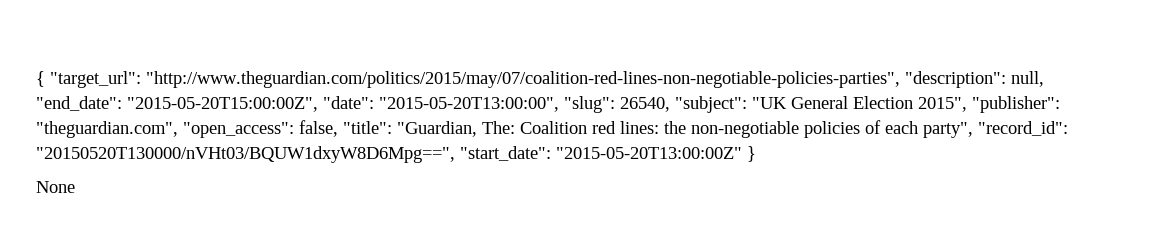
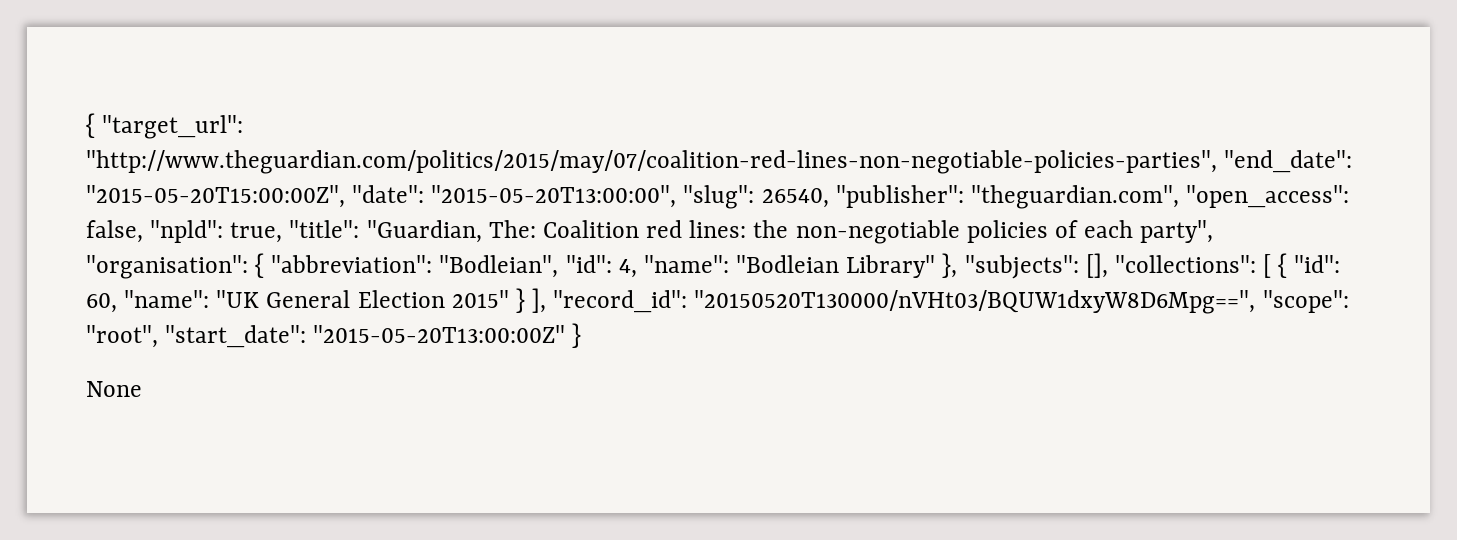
[905,71,1044,88] "description": null, -> (1217, 162) none
[675,96,967,113] "subject": "UK General Election 2015", -> (829, 198) none
(338, 128) none -> [150,220,283,243] "npld": true,
[978,121,1068,136] [36,146,455,163] "record_id": "20150520T130000/nVHt03/BQUW1dxyW8D6Mpg==", -> [86,253,1341,279] [86,288,1349,314] [86,325,158,348] "organisation": { "abbreviation": "Bodleian", "id": 4, "name": "Bodleian Library" }, "subjects": [], "collections": [ { "id": 60, "name": "UK General Election 2015" } ], "record_id": "20150520T130000/nVHt03/BQUW1dxyW8D6Mpg==", "scope": "root",

